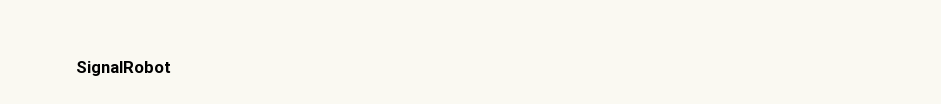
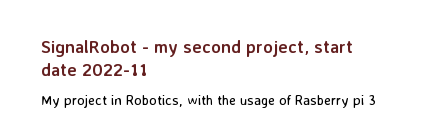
(171, 68) none -> [142,40,353,57] [41,63,148,76] [41,94,376,108] - my second project, start date 2022-11 // My project in Robotics, with the usage of Rasberry pi 3

